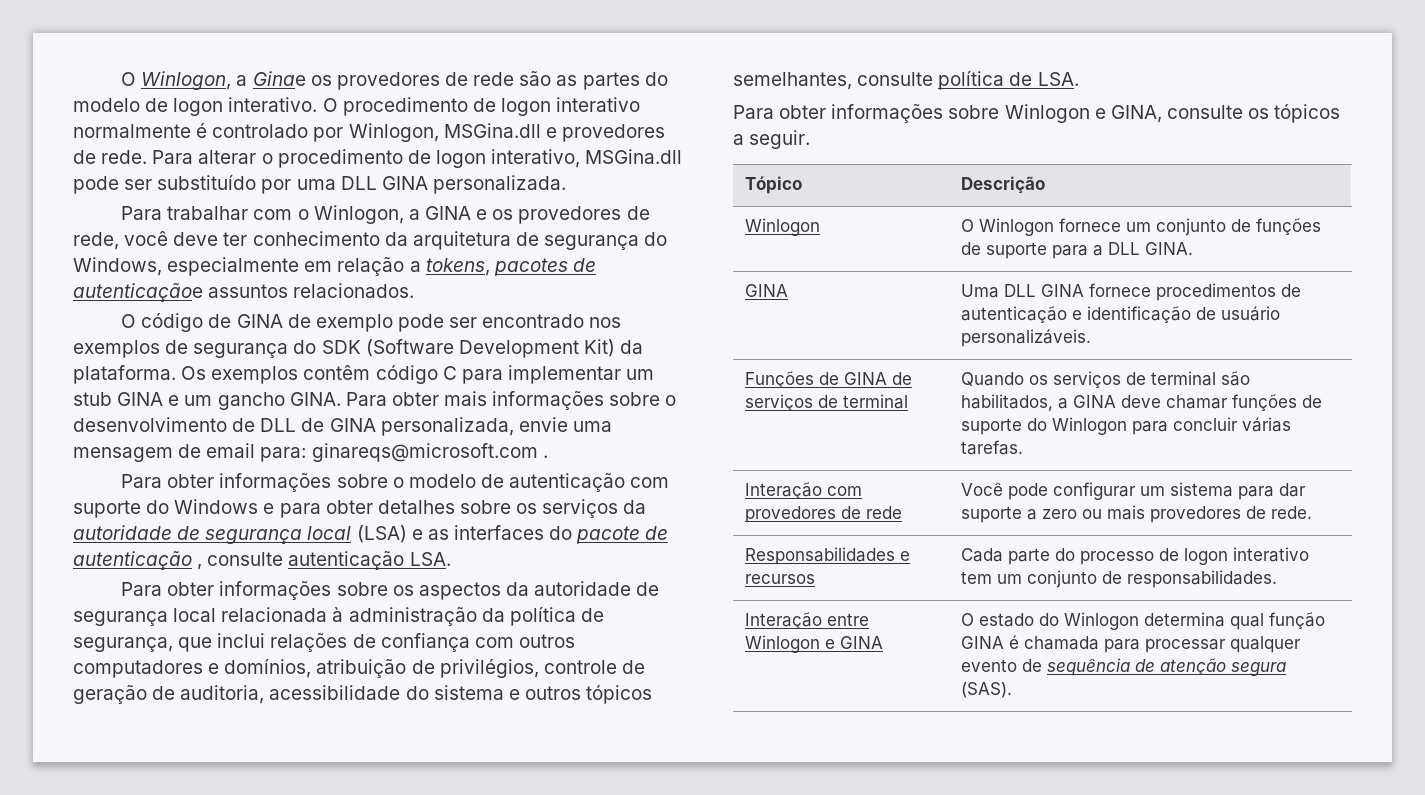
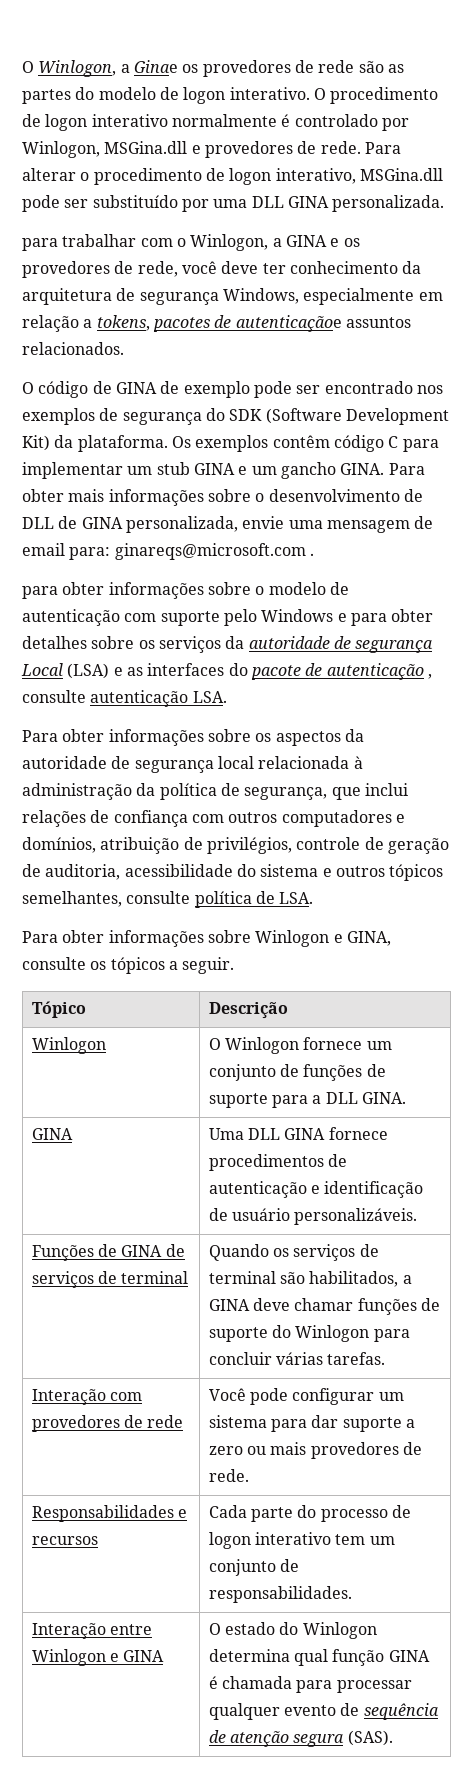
[121,206,163,220] Para -> [22,238,58,251] para
[644,232,668,246] do -> (219, 298) none
[121,474,163,488] Para -> [22,586,58,599] para
[146,500,170,514] do -> [223,609,257,626] pelo
[307,526,352,540] local -> [21,663,63,676] Local

